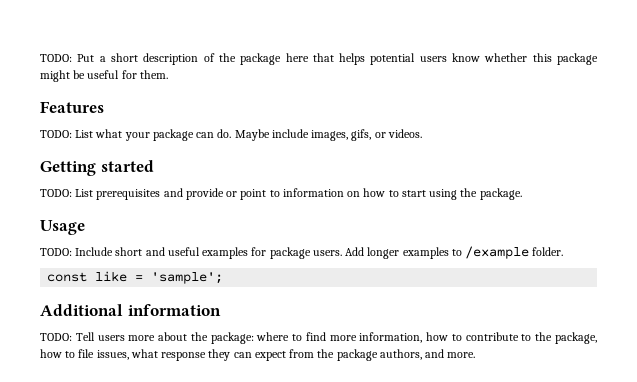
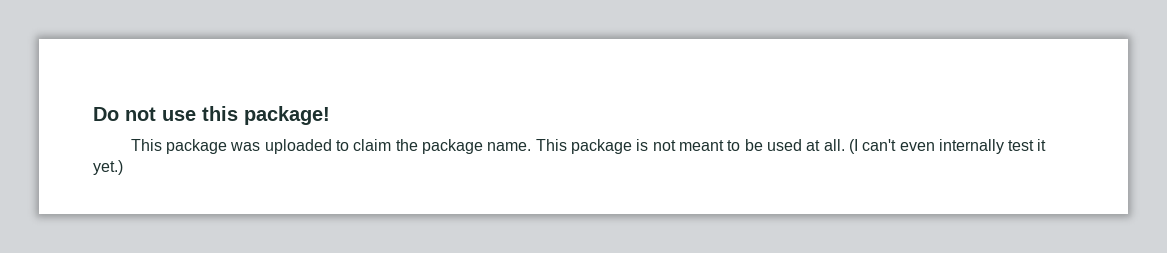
[40,53,598,65] [40,70,168,82] [40,101,104,113] [40,129,422,141] [40,160,154,176] [40,188,522,200] [40,220,85,235] [40,246,564,259] [47,271,224,284] [40,304,221,316] [40,332,597,344] [40,349,476,361] TODO: Put a short description of the package here that helps potential users know whether this package might be useful for them. // Features // TODO: List what your package can do. Maybe include images, gifs, or videos. // Getting started // TODO: List prerequisites and provide or point to information on how to start using the package. // Usage // TODO: Include short and useful examples for package users. Add longer examples to /example folder. // const like = 'sample'; // Additional information // TODO: Tell users more about the package: where to find more information, how to contribute to the package, how to file issues, what response they can expect from the package authors, and more. -> [93,106,330,125] [130,139,1047,154] [93,160,123,175] Do not use this package! // This package was uploaded to claim the package name. This package is not meant to be used at all. (I can't even internally test it yet.)

